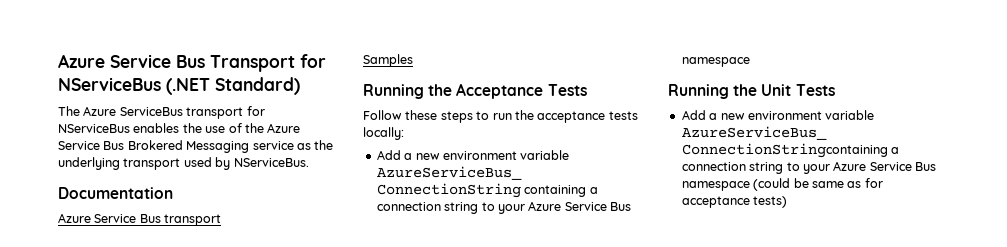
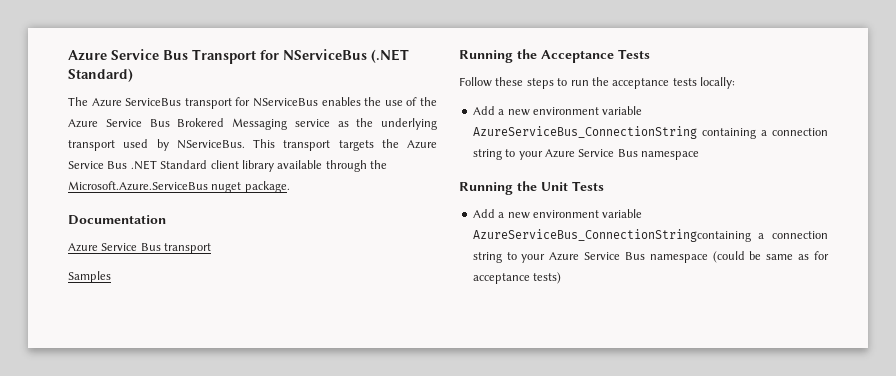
(309, 162) none -> [253,139,437,151] [68,160,387,172] [68,181,290,193] This transport targets the Azure Service Bus .NET Standard client library available through the Microsoft.Azure.ServiceBus nuget package.

